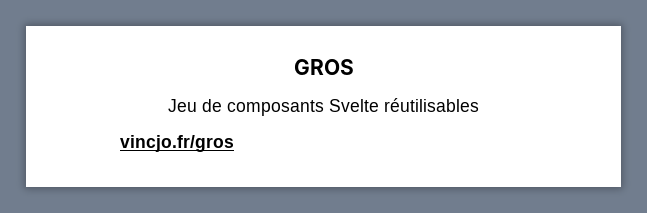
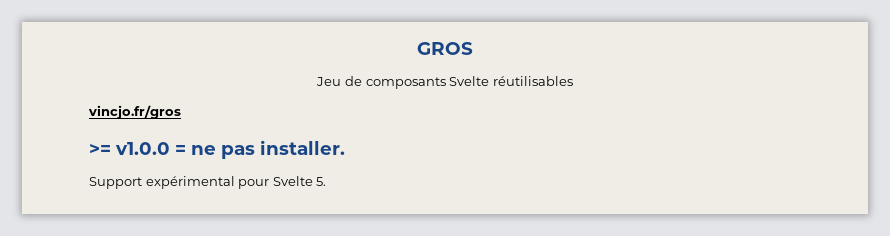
(234, 143) none -> [89,140,345,159] [89,176,327,189] // >= v1.0.0 = ne pas installer. // Support expérimental pour Svelte 5.

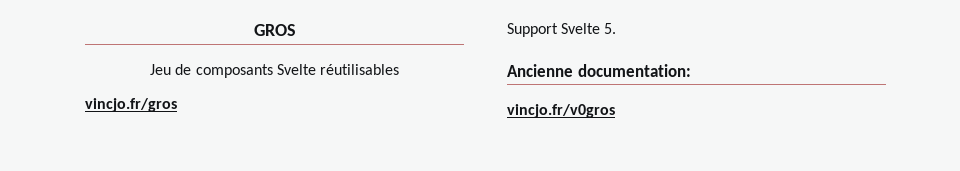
[89,140,345,159] // >= v1.0.0 = ne pas installer. -> (177, 105) none
[145,176,270,189] expérimental pour -> (558, 30) none
(327, 181) none -> [507,64,691,77] [507,104,615,118] // Ancienne documentation: // vincjo.fr/v0gros

